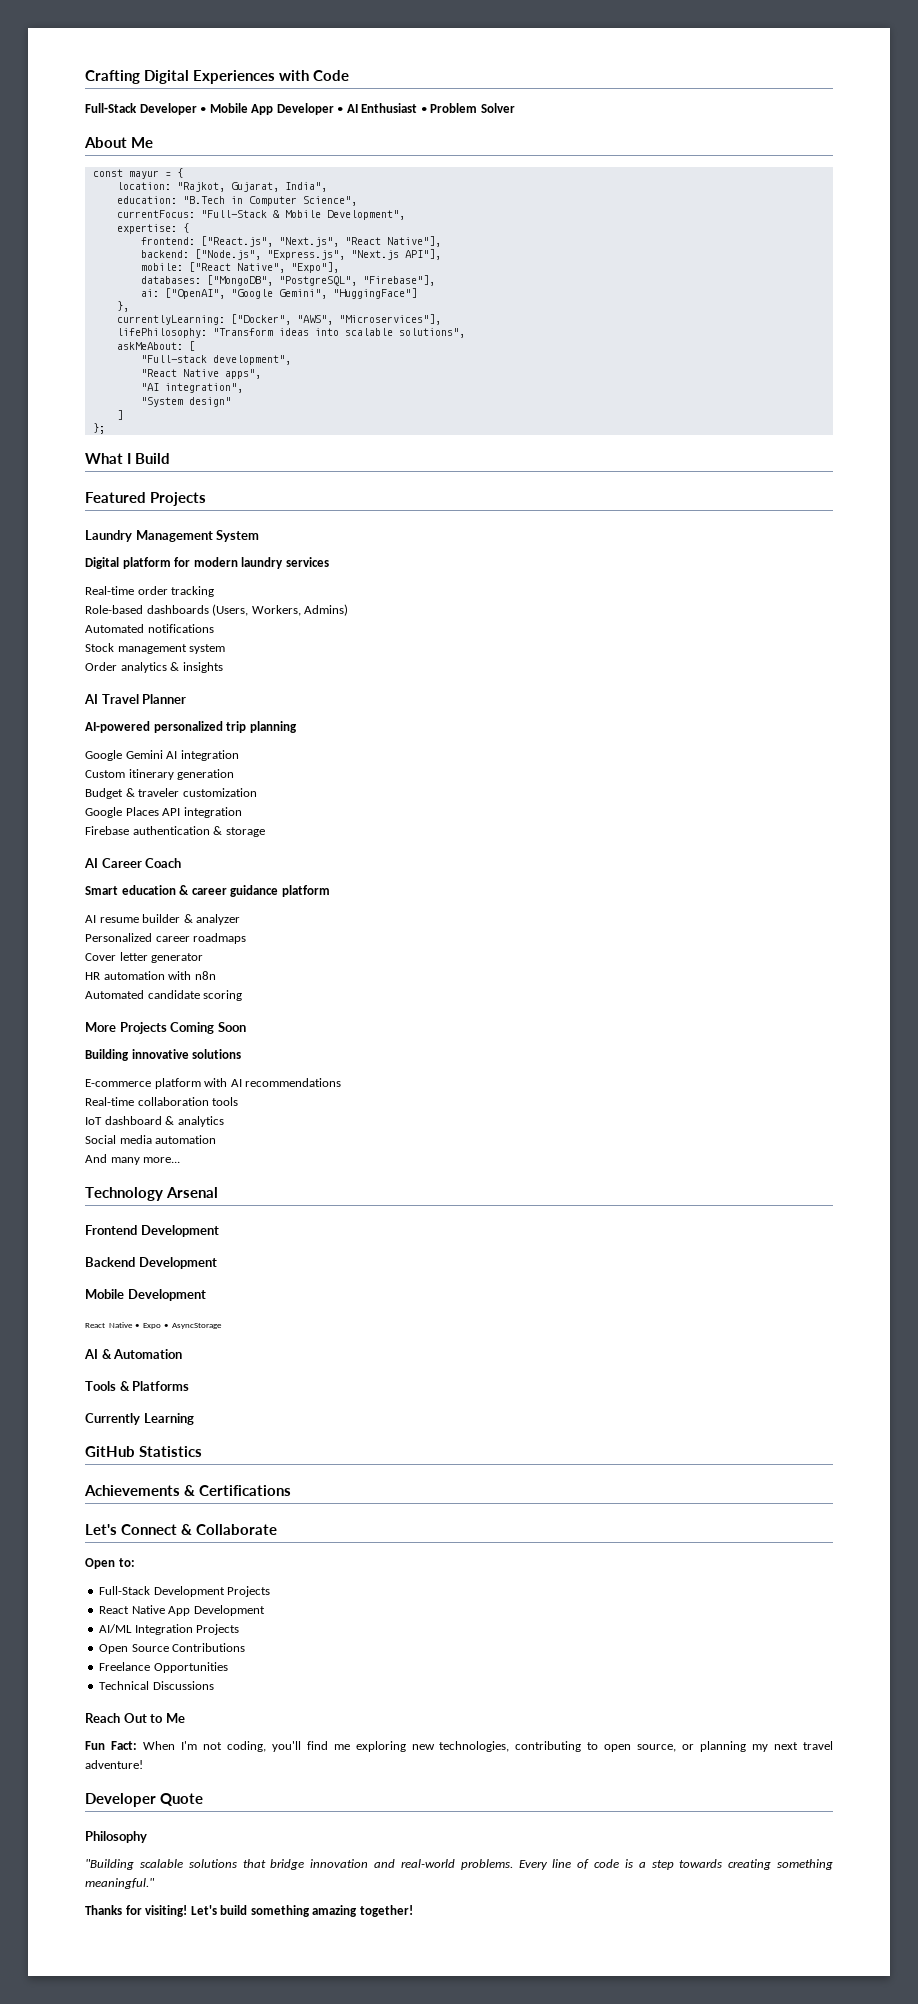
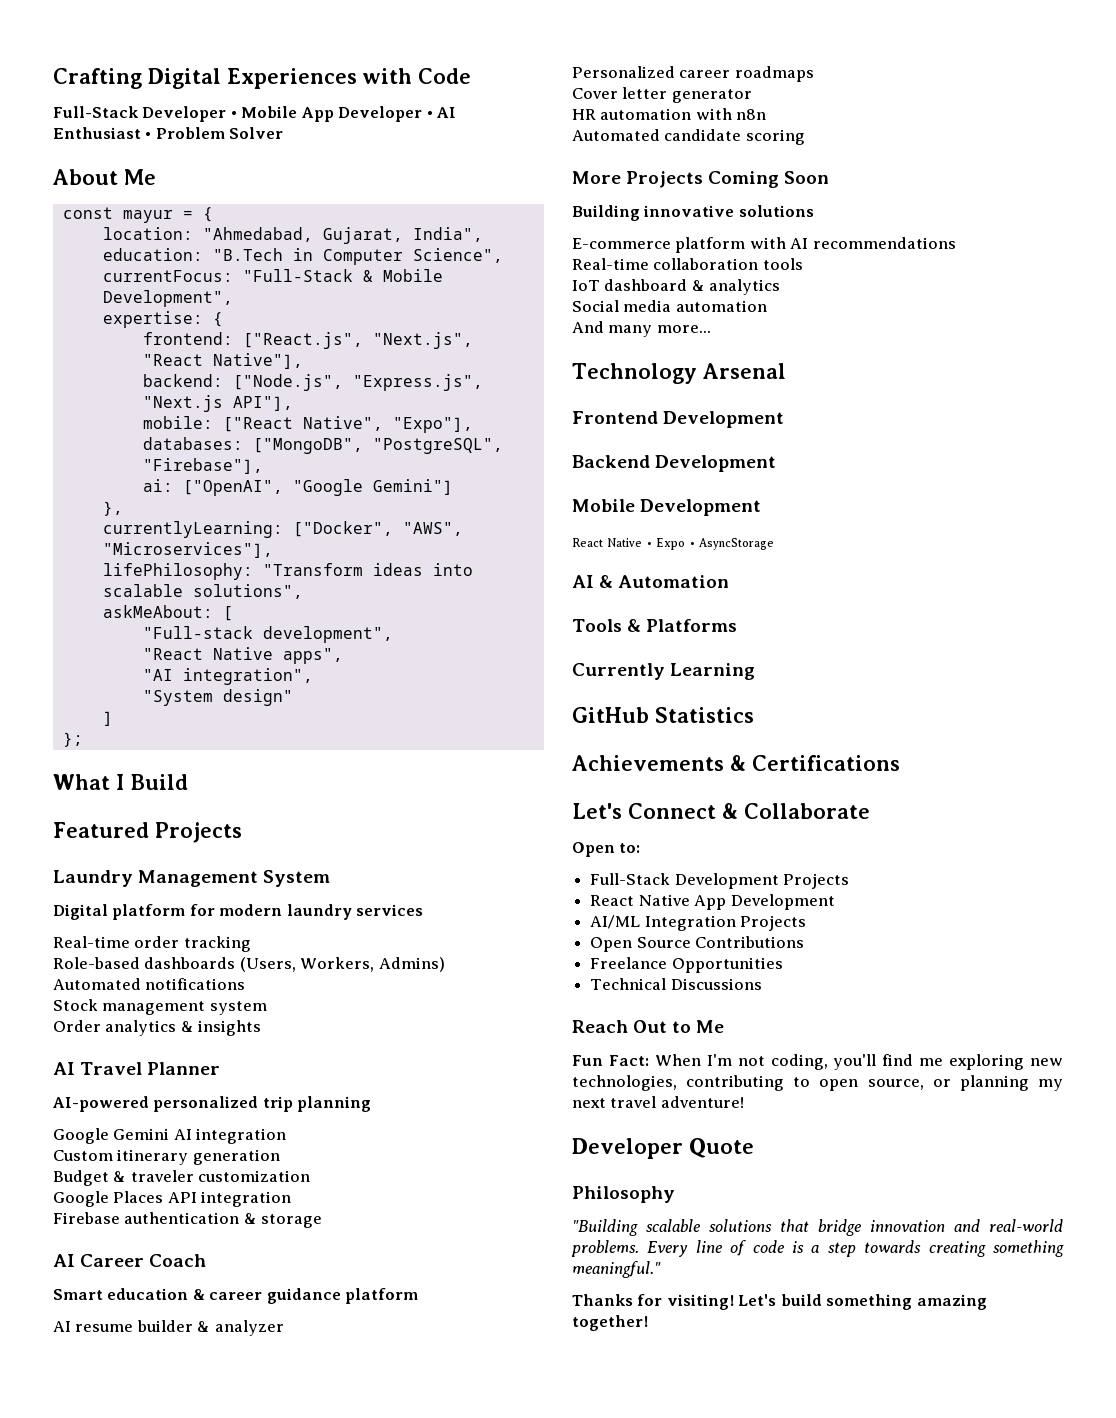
[176,182,225,192] "Rajkot, -> [202,227,313,242] "Ahmedabad,
[278,288,417,299] Gemini", "HuggingFace"] -> [372,479,453,495] Gemini"]

